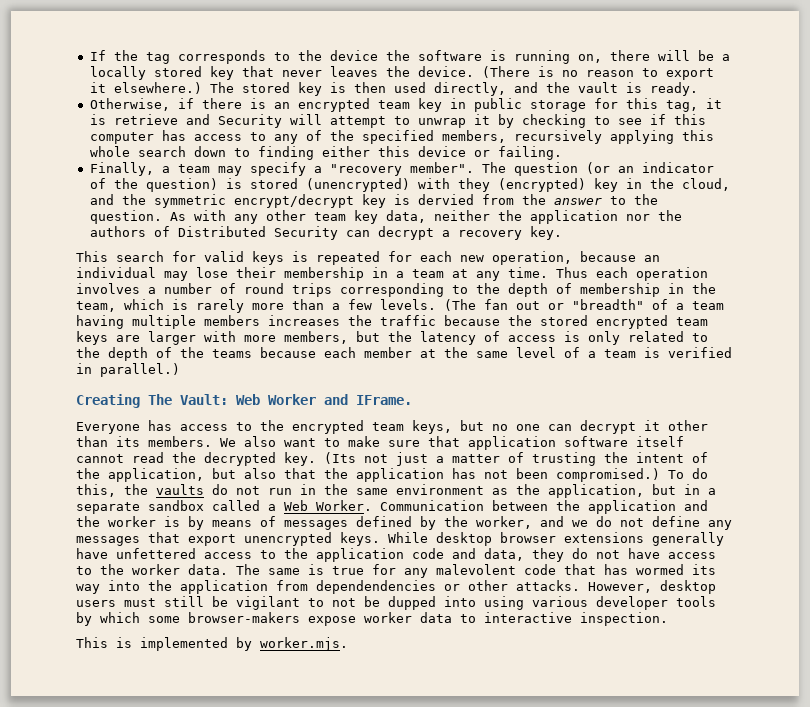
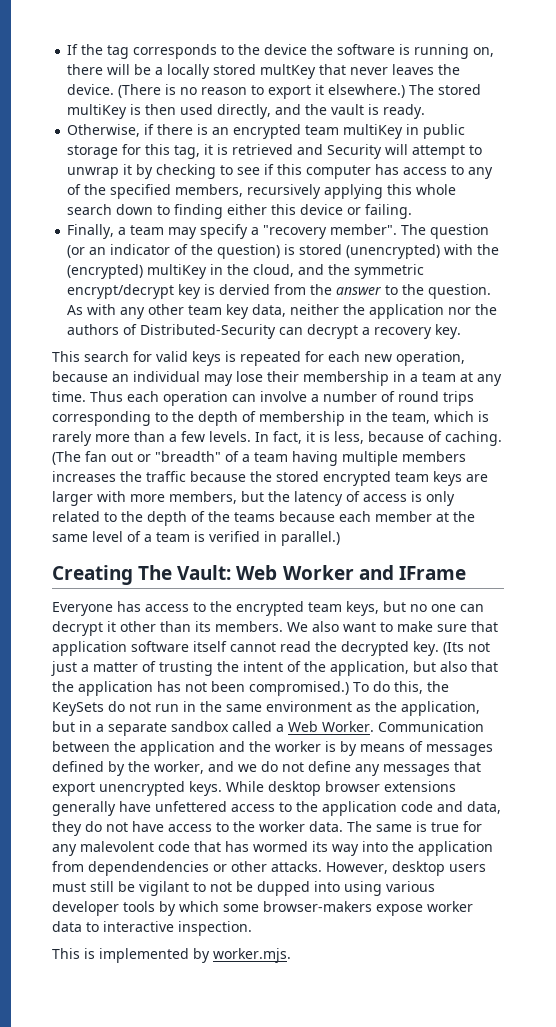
[209,66,234,80] key -> [260,64,317,79] multKey
[297,82,322,96] key -> [67,104,128,119] multiKey
[417,98,442,112] key -> [343,124,404,139] multiKey
[113,114,178,125] retrieve -> [232,144,294,155] retrieved
[457,178,618,192] they (encrypted) key -> [477,244,500,255] [67,264,208,279] the (encrypted) multiKey
[177,226,338,240] Distributed Security -> [140,324,277,339] Distributed-Security
[76,283,140,294] involves -> [232,391,307,402] can involve
(436, 304) none -> [255,431,502,446] In fact, it is less, because of caching.
[356,395,412,405] IFrame. -> [398,566,466,580] IFrame
[156,484,204,495] vaults -> [52,702,104,716] KeySets

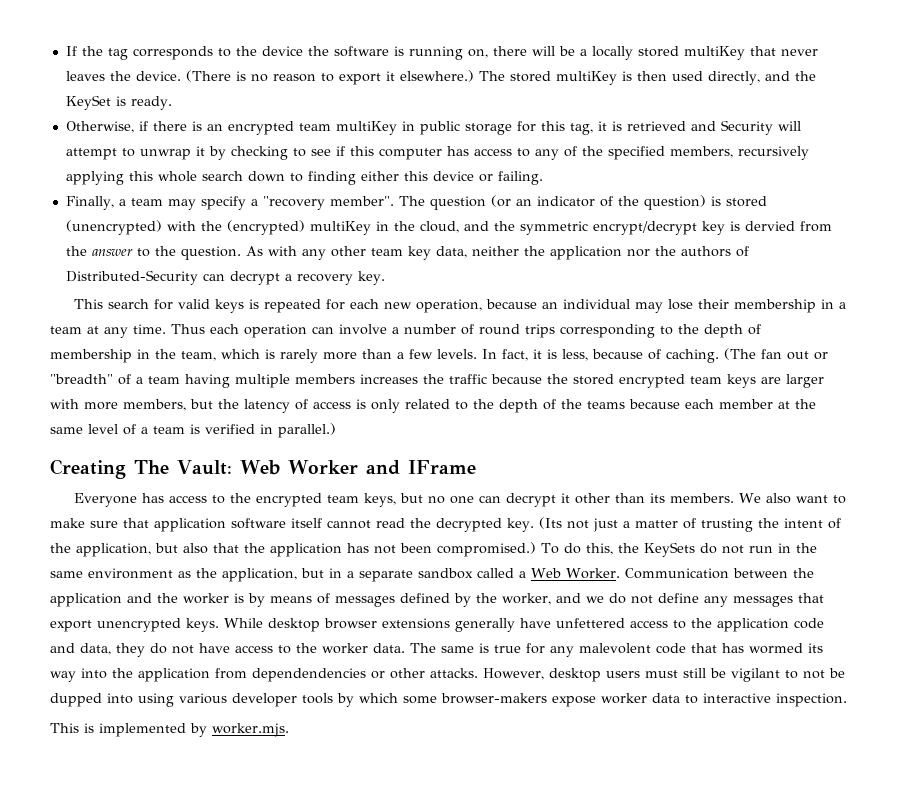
[260,64,317,79] multKey -> [683,46,745,60] multiKey
[331,104,365,115] vault -> [65,95,111,110] KeySet

